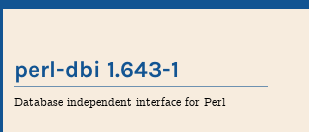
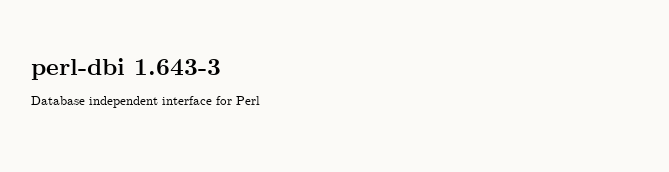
[107,61,180,78] 1.643-1 -> [134,59,221,76] 1.643-3

